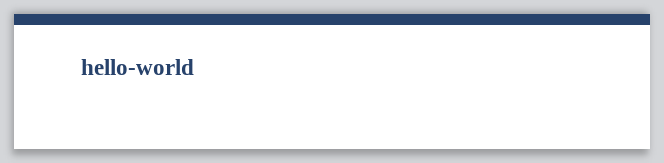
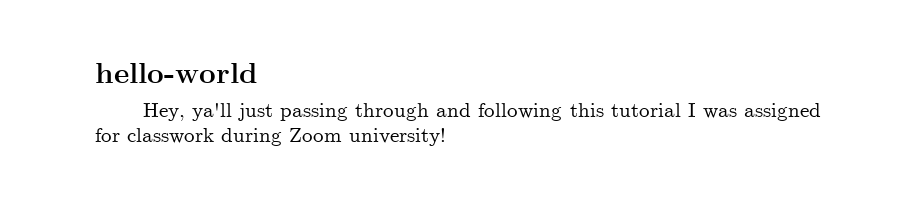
(194, 67) none -> [142,103,822,121] [95,128,446,146] // Hey, ya'll just passing through and following this tutorial I was assigned for classwork during Zoom university!

